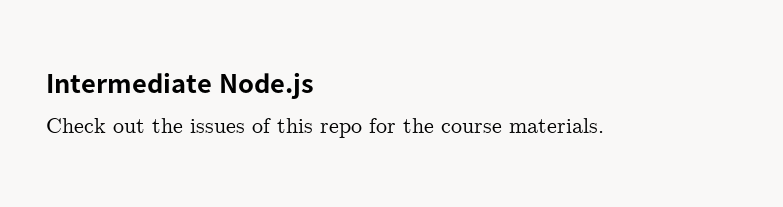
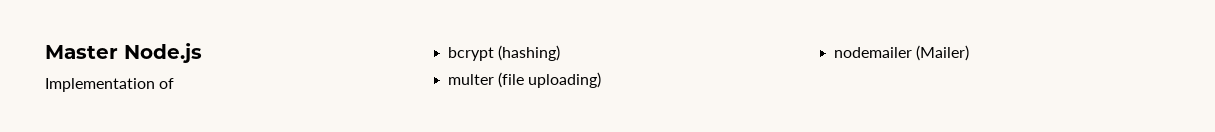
[46,72,212,93] Intermediate -> [45,45,118,59] Master
[46,118,604,138] Check out the issues of this repo for the course materials. -> [45,78,175,92] [448,45,561,61] [448,72,602,88] [834,45,970,61] Implementation of // bcrypt (hashing) // multer (file uploading) // nodemailer (Mailer)

